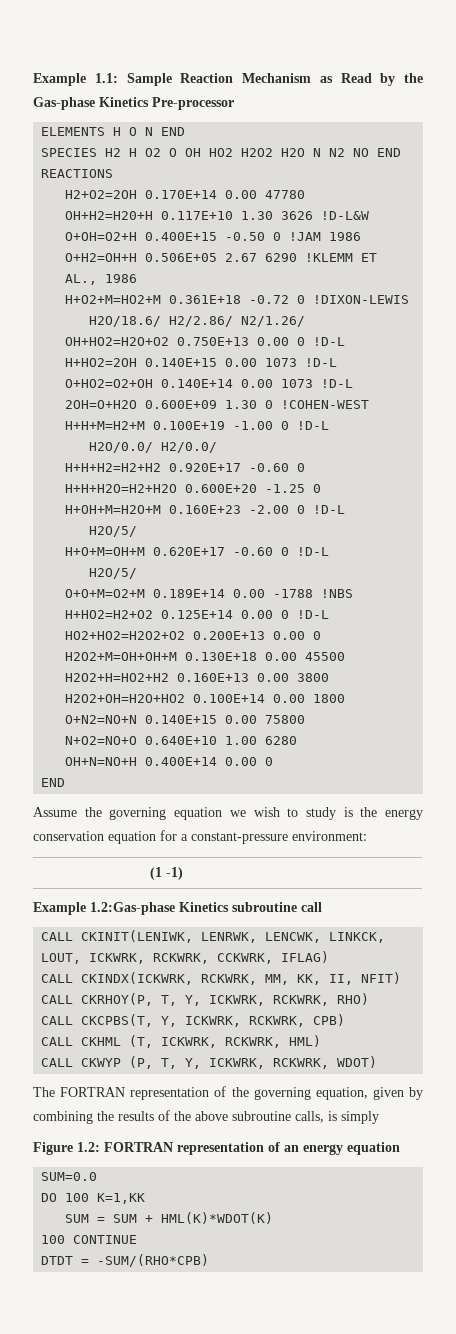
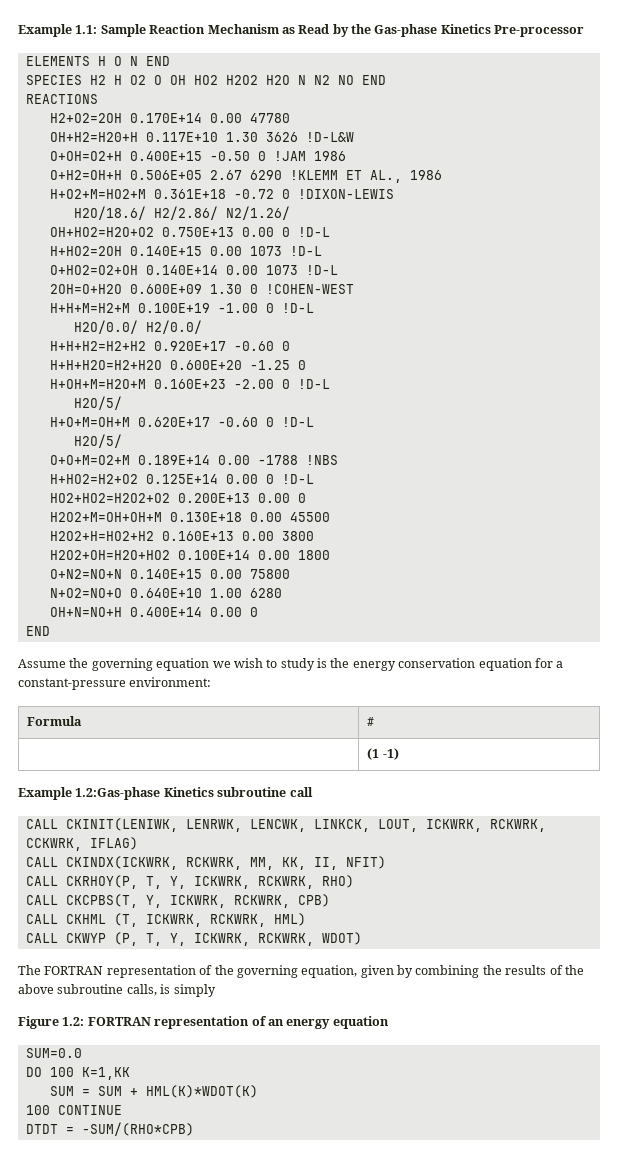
(367, 836) none -> [27,716,83,726] [367,717,375,726] // Formula | #

